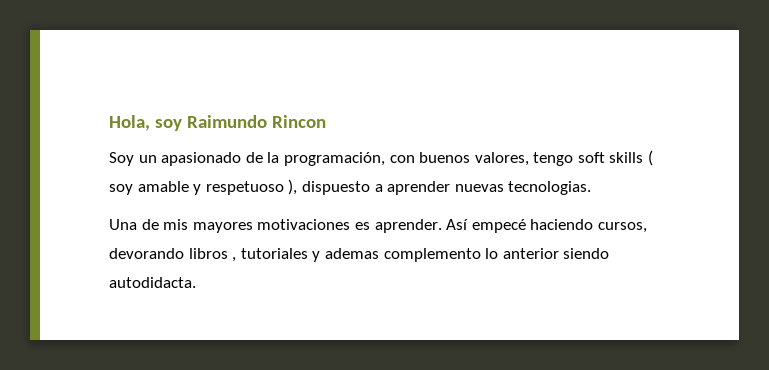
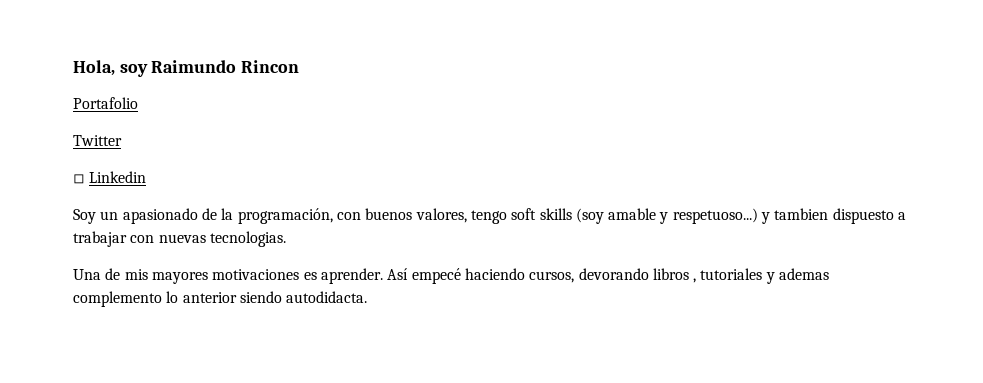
(327, 121) none -> [73,97,138,109] [73,135,122,146] [73,171,147,184] // Portafolio // Twitter // ◽ Linkedin
[648,150,654,166] [109,179,451,195] ( soy amable y respetuoso ), dispuesto a aprender -> [575,208,907,224] [73,231,155,247] (soy amable y respetuoso...) y tambien dispuesto a trabajar con

